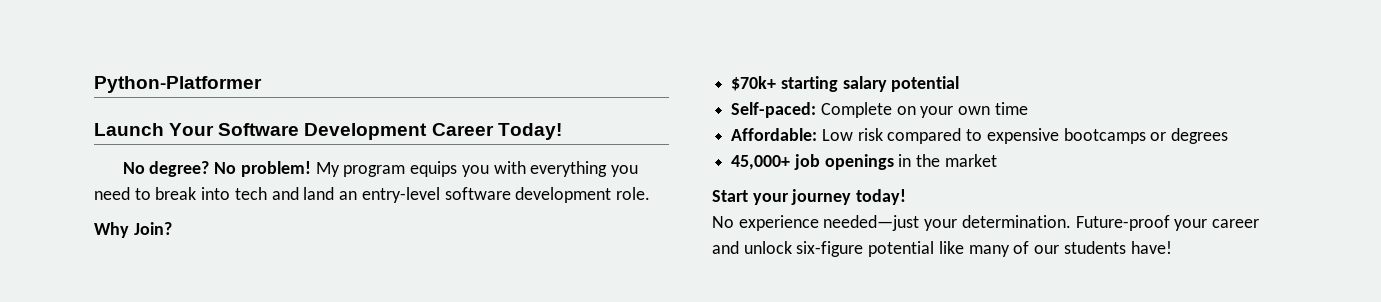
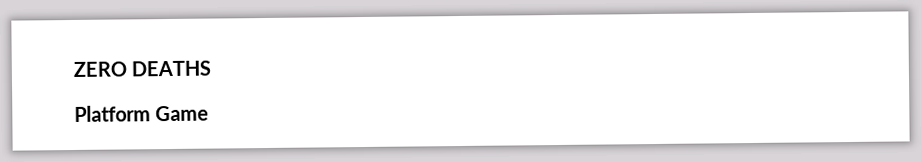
[94,76,262,93] [94,123,562,140] [122,161,638,177] [94,187,650,203] [94,222,172,238] [731,76,960,92] [731,102,1028,118] [731,128,1229,144] [731,154,997,170] [712,189,907,205] [712,215,1260,231] [712,241,1172,257] Python-Platformer // Launch Your Software Development Career Today! // No degree? No problem! My program equips you with everything you need to break into tech and land an entry-level software development role. // Why Join? // $70k+ starting salary potential // Self-paced: Complete on your own time // Affordable: Low risk compared to expensive bootcamps or degrees // 45,000+ job openings in the market // Start your journey today! // No experience needed—just your determination. Future-proof your career and unlock six-figure potential like many of our students have! -> [73,60,212,77] [74,105,210,122] ZERO DEATHS // Platform Game

